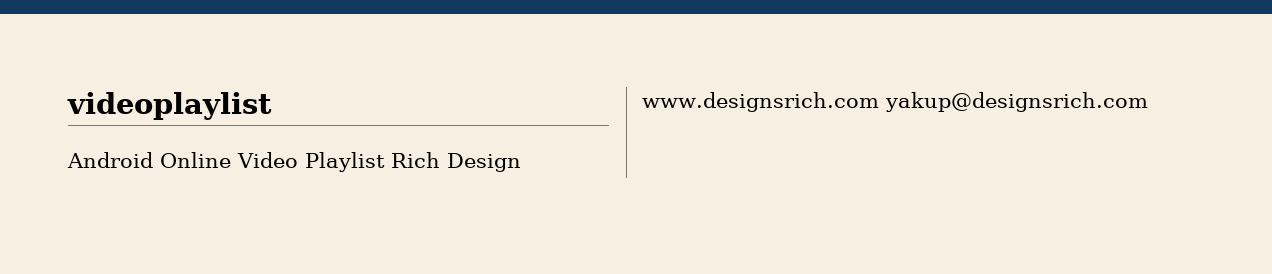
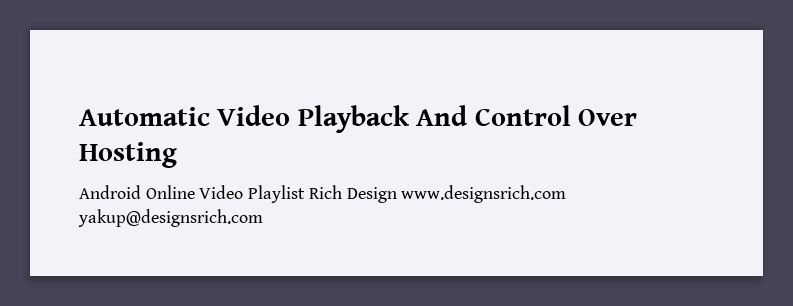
[67,92,272,120] videoplaylist -> [79,105,638,133] [79,142,177,168] Automatic Video Playback And Control Over Hosting

